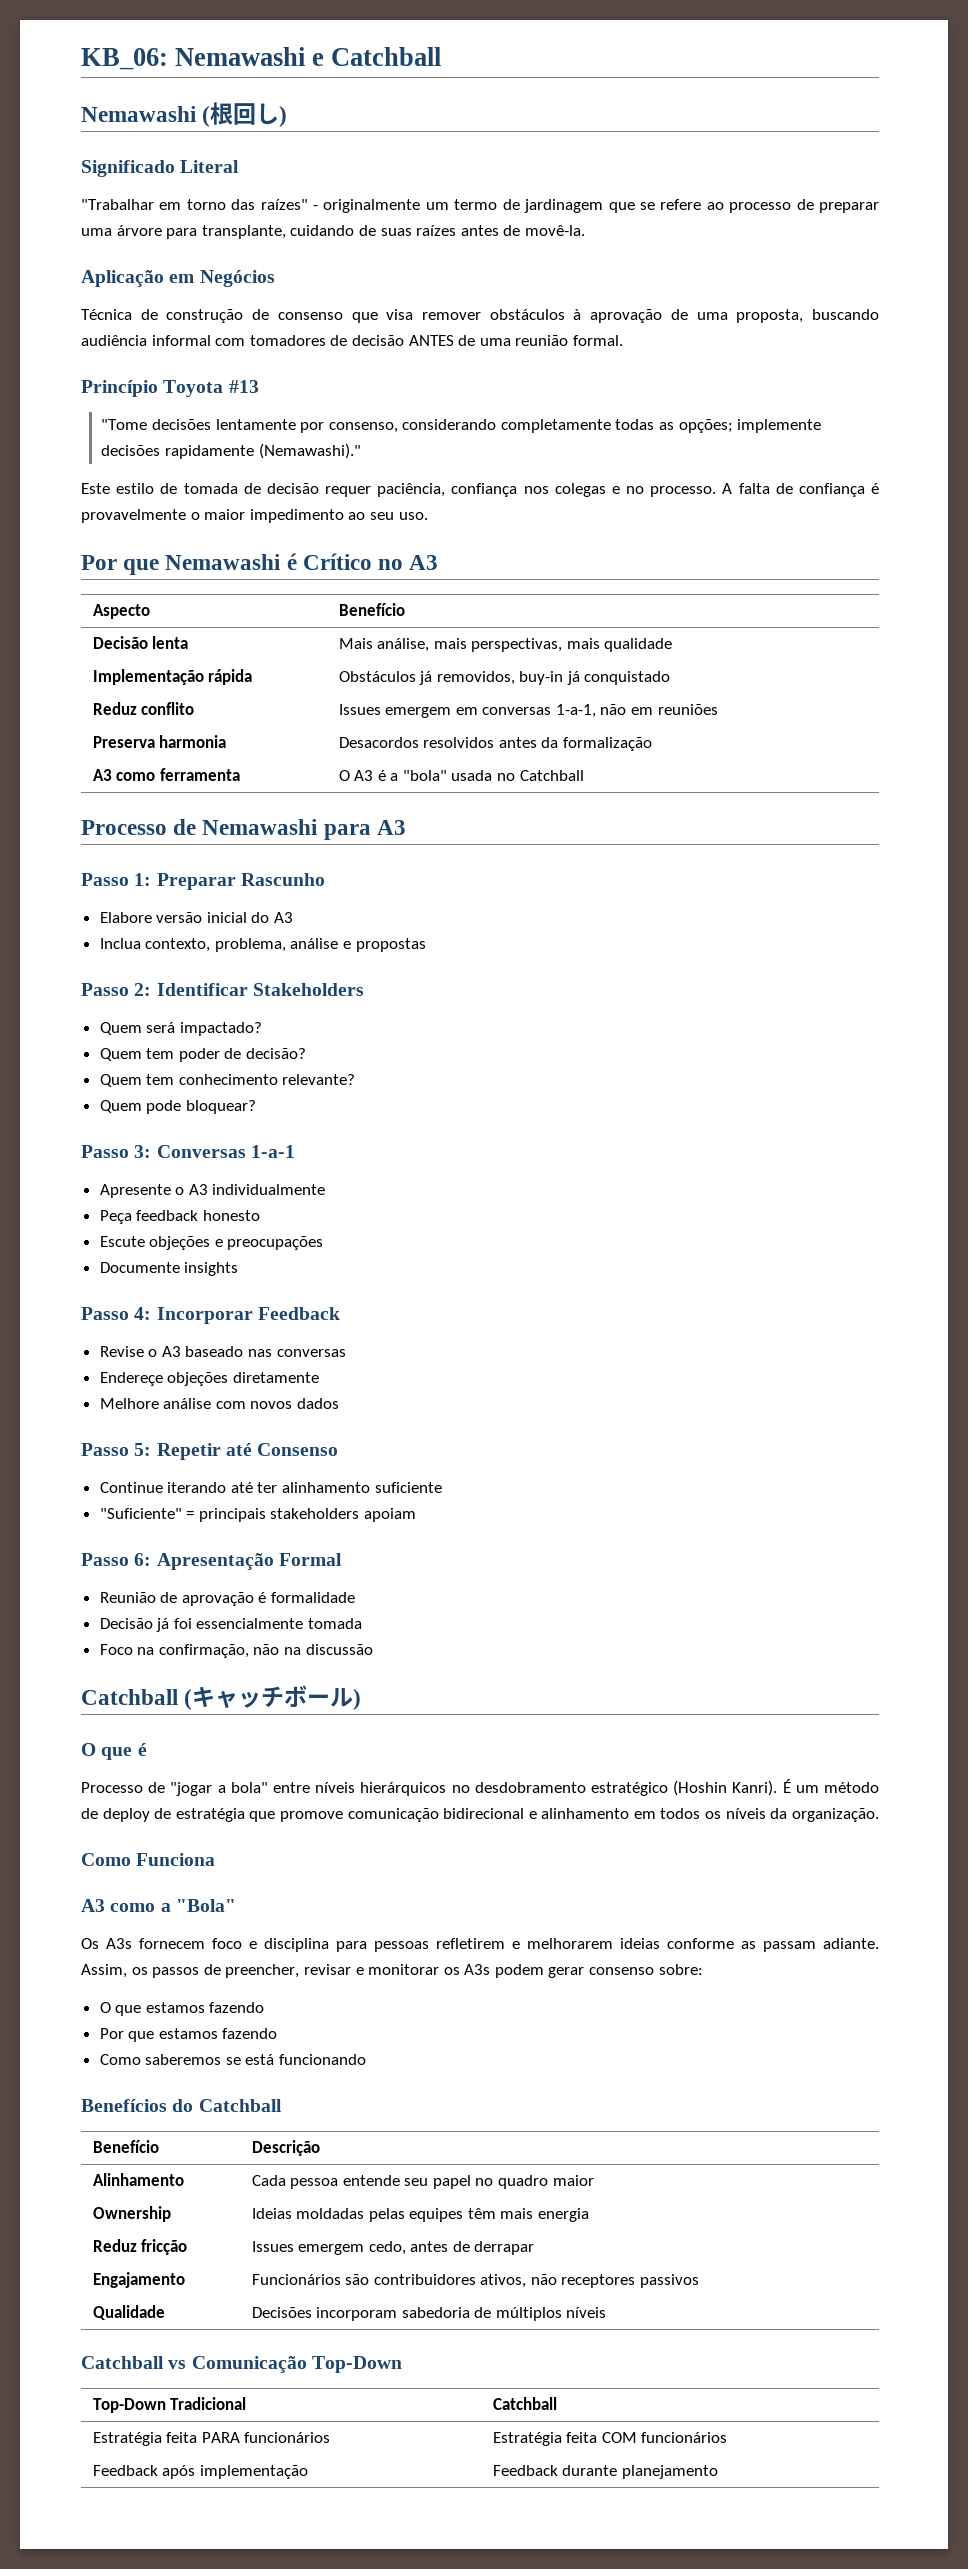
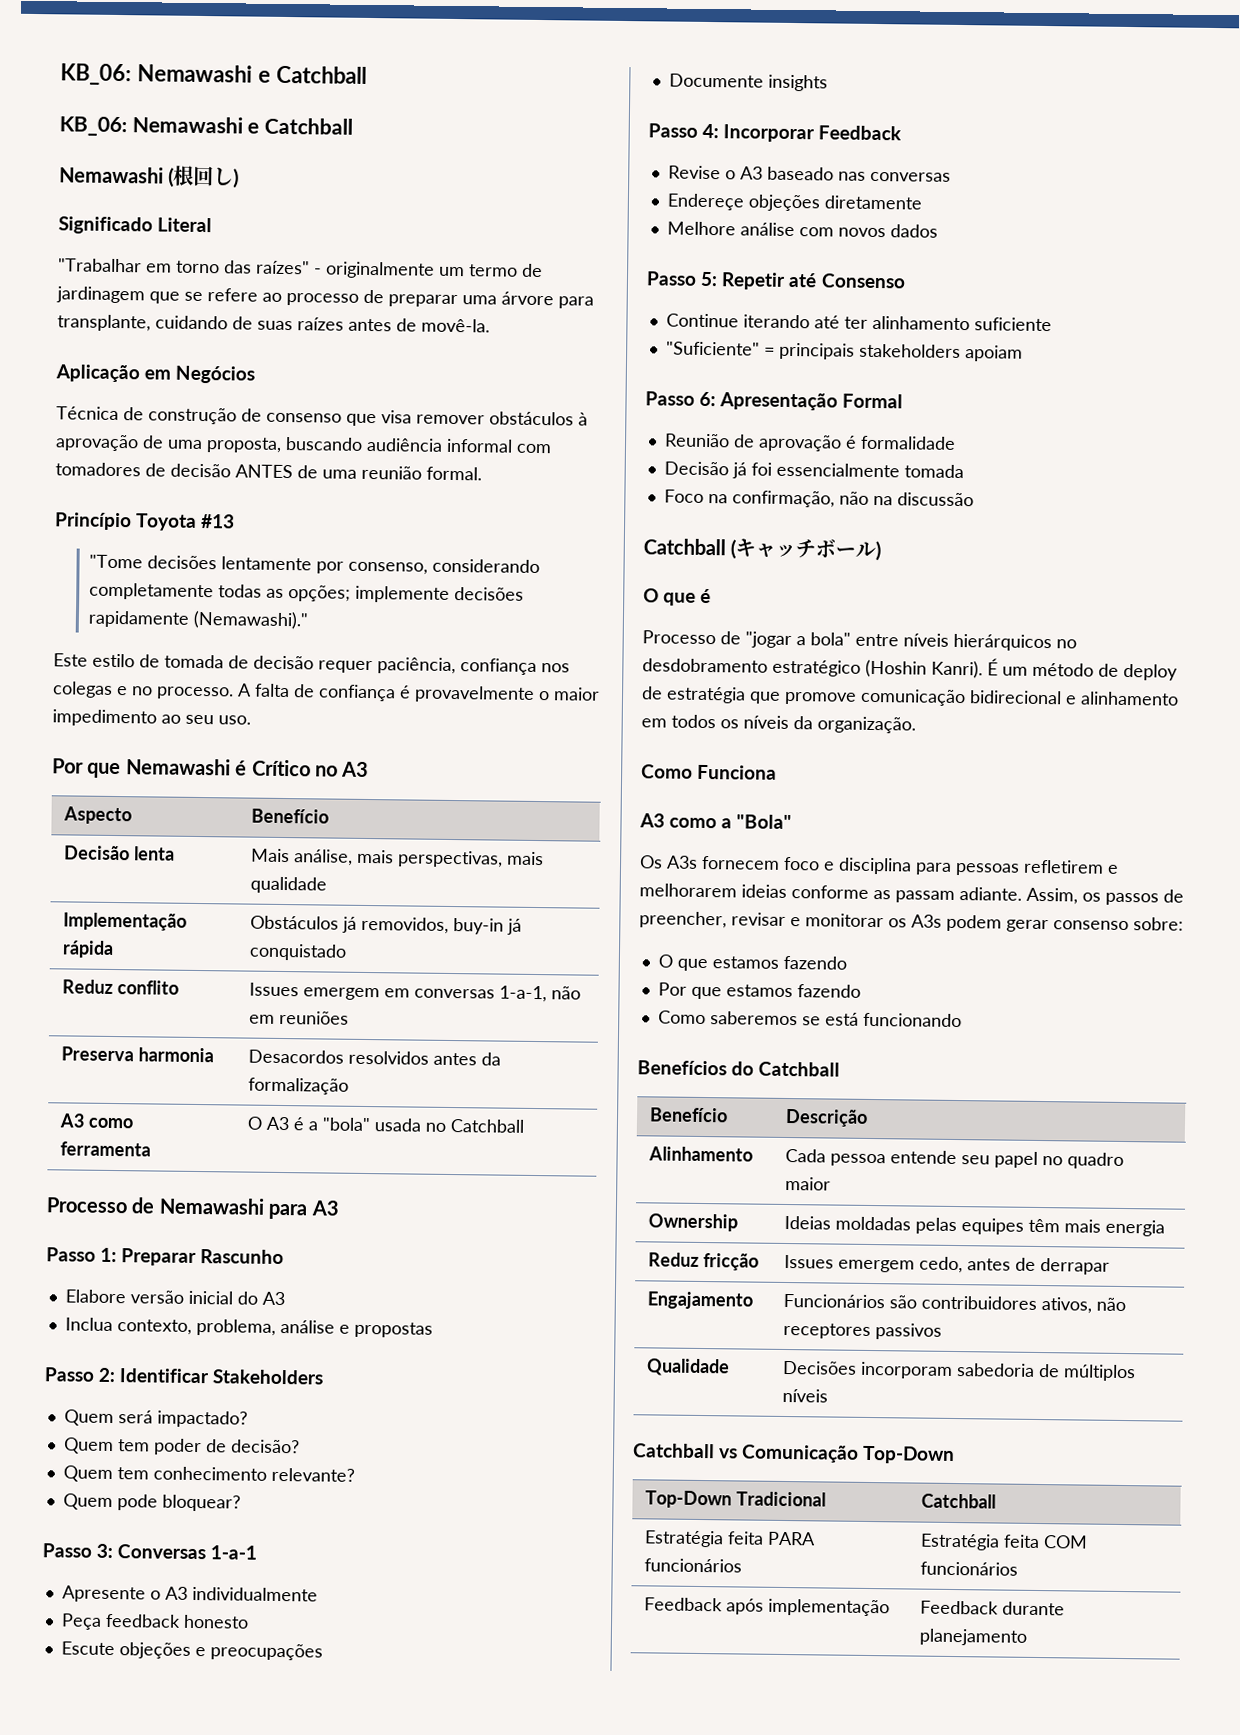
[81,47,442,70] KB_06: Nemawashi e Catchball -> [60,63,367,86] [59,116,354,137] KB_06: Nemawashi e Catchball // KB_06: Nemawashi e Catchball

